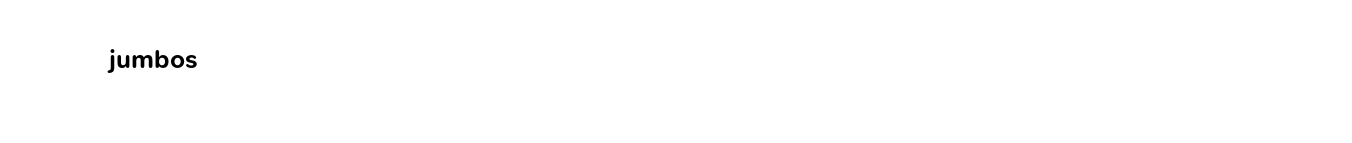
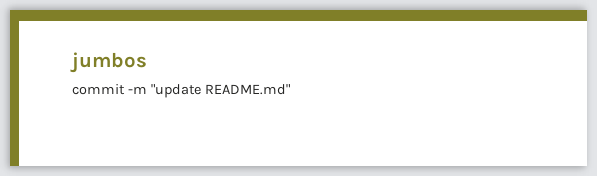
(198, 61) none -> [72,84,290,98] // commit -m "update README.md"

